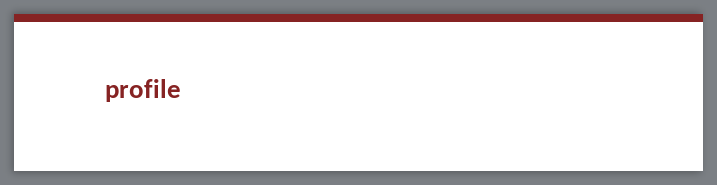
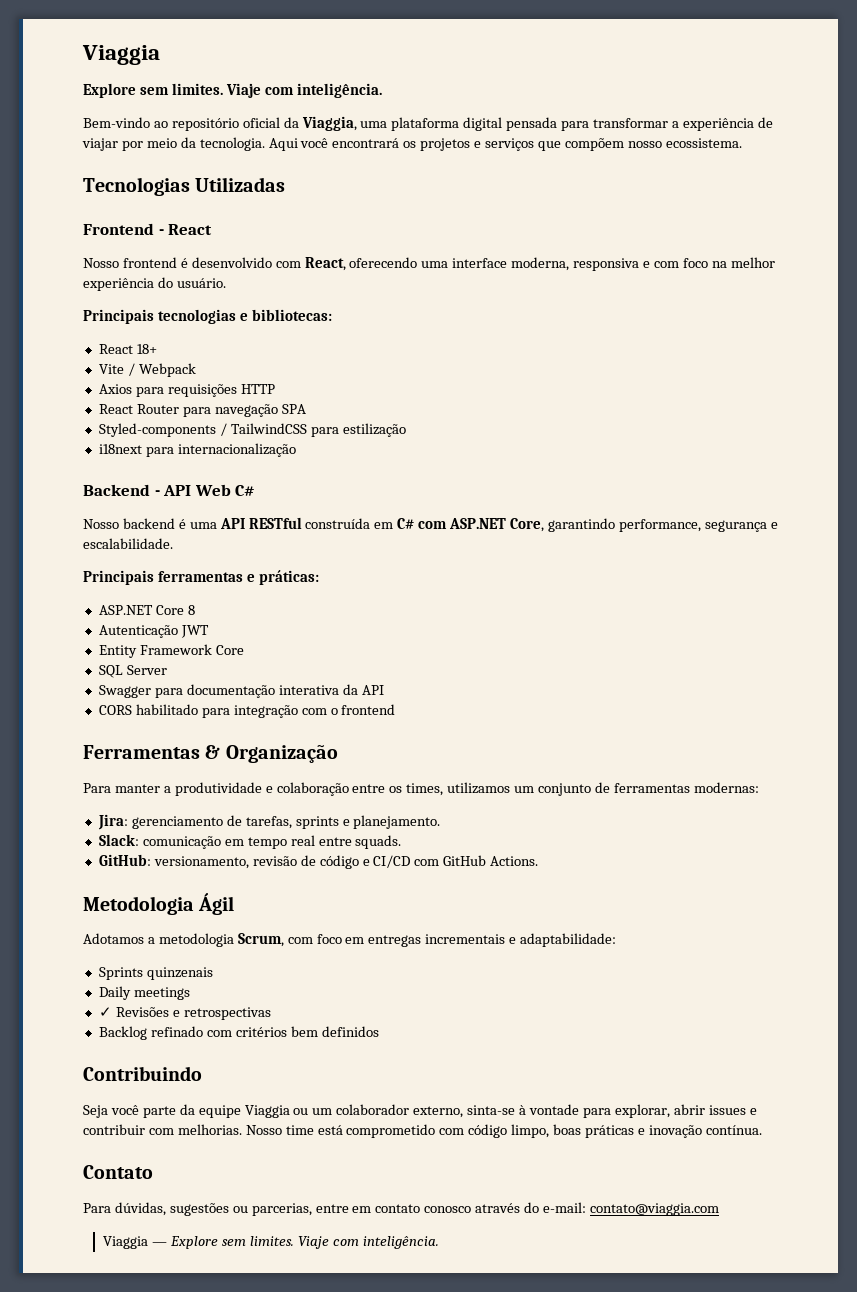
[105,79,181,102] profile -> [82,45,160,65] [83,83,382,98] [83,116,773,131] [82,137,742,151] [83,177,286,196] [83,223,213,235] [83,257,775,271] [83,277,226,291] [83,309,332,324] [98,344,157,354] [98,363,196,377] [98,384,275,397] [98,404,306,417] [98,423,406,437] [98,443,296,457] [83,484,256,496] [83,517,778,532] [83,538,173,549] [83,570,319,585] [98,605,195,615] [98,625,209,638] [98,644,244,658] [98,665,167,678] [98,684,384,698] [98,704,396,718] [83,745,338,763] [83,782,759,796] [97,814,441,830] [98,834,402,849] [98,854,539,869] [83,893,235,915] [83,933,617,947] [98,967,213,980] [98,986,190,1000] [98,1007,271,1020] [98,1026,379,1040] [83,1066,202,1081] [83,1104,757,1118] [83,1124,762,1138] [83,1165,153,1179] [83,1202,719,1216] [103,1236,439,1249] Viaggia // Explore sem limites. Viaje com inteligência. // Bem-vindo ao repositório oficial da Viaggia, uma plataforma digital pensada para transformar a experiência de viajar por meio da tecnologia. Aqui você encontrará os projetos e serviços que compõem nosso ecossistema. // Tecnologias Utilizadas // Frontend - React // Nosso frontend é desenvolvido com React, oferecendo uma interface moderna, responsiva e com foco na melhor experiência do usuário. // Principais tecnologias e bibliotecas: // React 18+ // Vite / Webpack // Axios para requisições HTTP // React Router para navegação SPA // Styled-components / TailwindCSS para estilização // i18next para internacionalização // Backend - API Web C# // Nosso backend é uma API RESTful construída em C# com ASP.NET Core, garantindo performance, segurança e escalabilidade. // Principais ferramentas e práticas: // ASP.NET Core 8 // Autenticação JWT // Entity Framework Core // SQL Server // Swagger para documentação interativa da API // CORS habilitado para integração com o frontend // Ferramentas & Organização // Para manter a produtividade e colaboração entre os times, utilizamos um conjunto de ferramentas modernas: // Jira: gerenciamento de tarefas, sprints e planejamento. // Slack: comunicação em tempo real entre squads. // GitHub: versionamento, revisão de código e CI/CD com GitHub Actions. // Metodologia Ágil // Adotamos a metodologia Scrum, com foco em entregas incrementais e adaptabilidade: // Sprints quinzenais // Daily meetings // ✓ Revisões e retrospectivas // Backlog refinado com critérios bem definidos // Contribuindo // Seja você parte da equipe Viaggia ou um colaborador externo, sinta-se à vontade para explorar, abrir issues e contribuir com melhorias. Nosso time está comprometido com código limpo, boas práticas e inovação contínua. // Contato // Para dúvidas, sugestões ou parcerias, entre em contato conosco através do e-mail: contato@viaggia.com // Viaggia — Explore sem limites. Viaje com inteligência.

